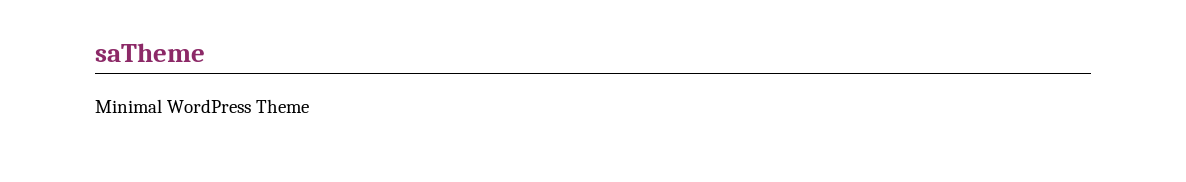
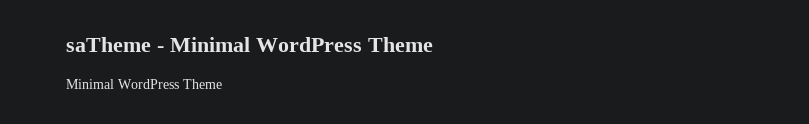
(205, 52) none -> [157,37,433,52] - Minimal WordPress Theme

